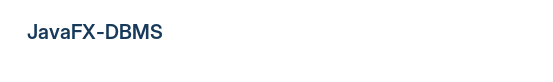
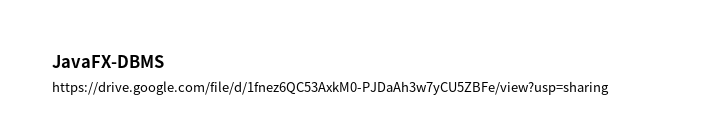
(163, 31) none -> [52,81,609,95] // https://drive.google.com/file/d/1fnez6QC53AxkM0-PJDaAh3w7yCU5ZBFe/view?usp=sharing

